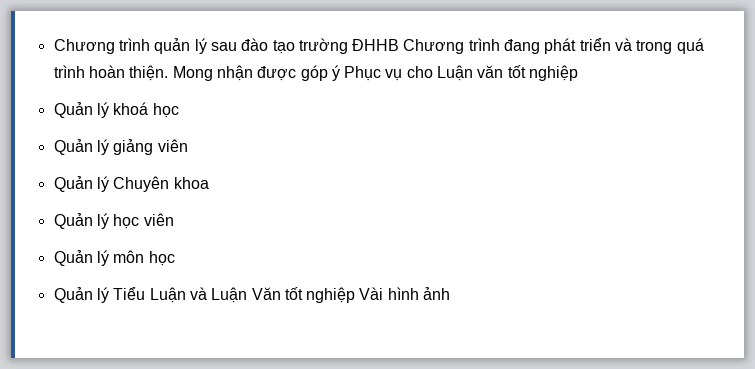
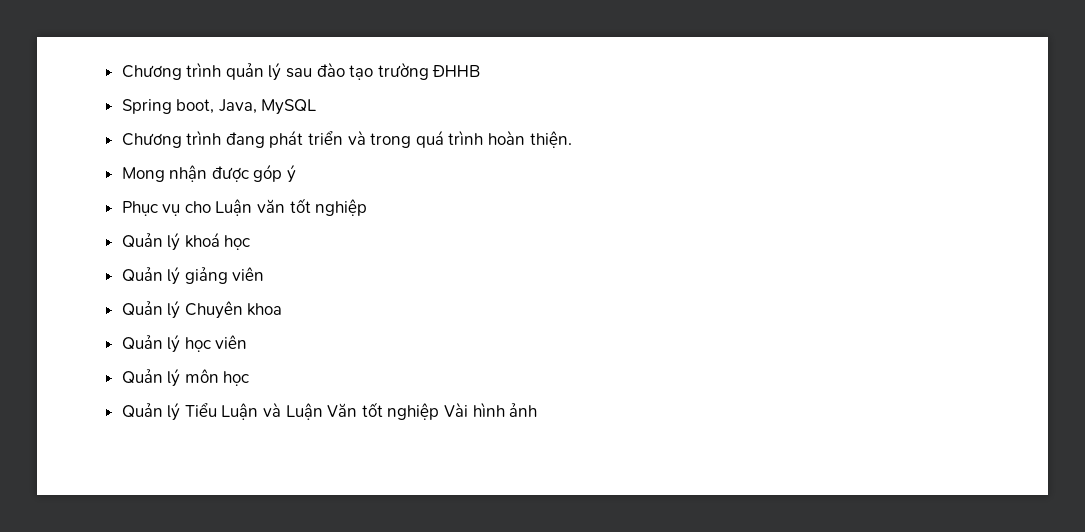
(400, 45) none -> [121,99,317,115] // Spring boot, Java, MySQL //
(169, 73) none -> (572, 139) //
(340, 73) none -> (297, 173) //

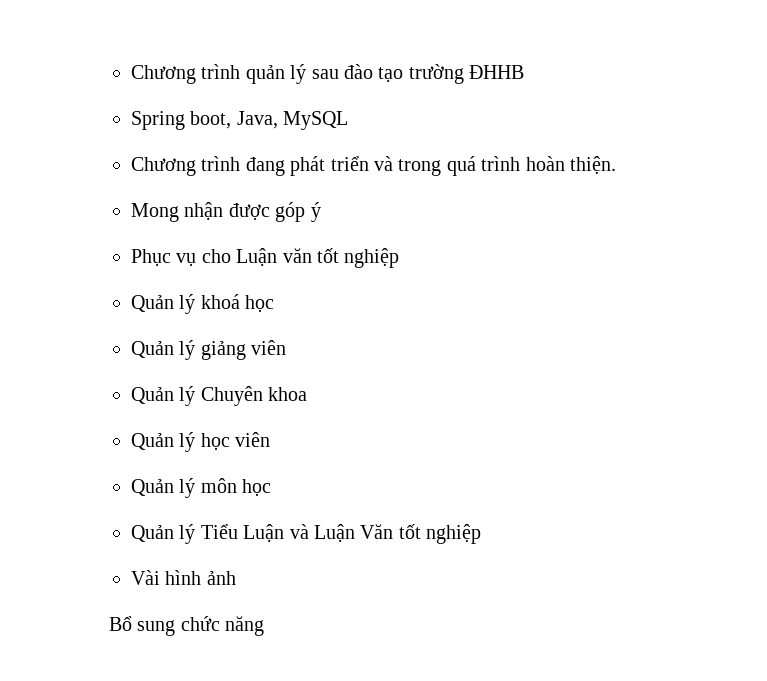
(440, 411) none -> (482, 534) //
(538, 410) none -> [109,616,265,636] // Bổ sung chức năng

